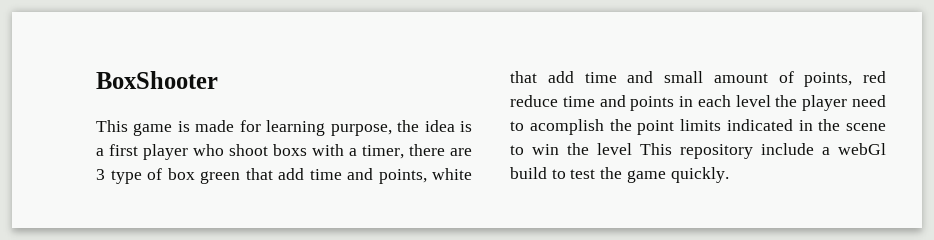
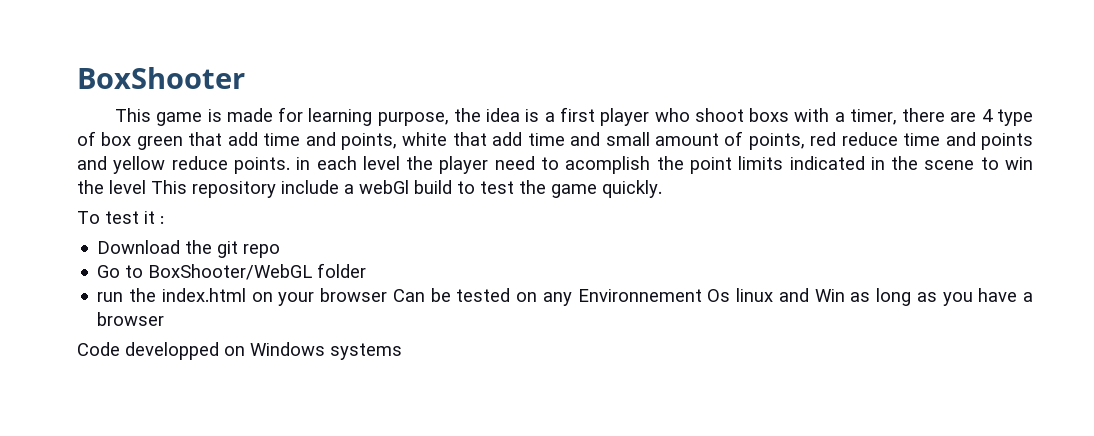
[96,169,105,180] 3 -> [981,109,993,122] 4
(675, 103) none -> [77,156,290,174] and yellow reduce points.
(729, 175) none -> [77,211,164,224] [97,240,281,258] [97,263,367,280] [97,288,1033,306] [97,312,165,326] [77,342,402,360] // To test it : // Download the git repo // Go to BoxShooter/WebGL folder // run the index.html on your browser Can be tested on any Environnement Os linux and Win as long as you have a browser // Code developped on Windows systems

